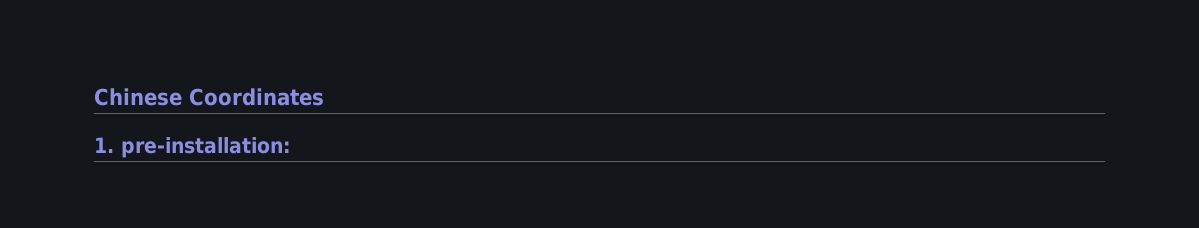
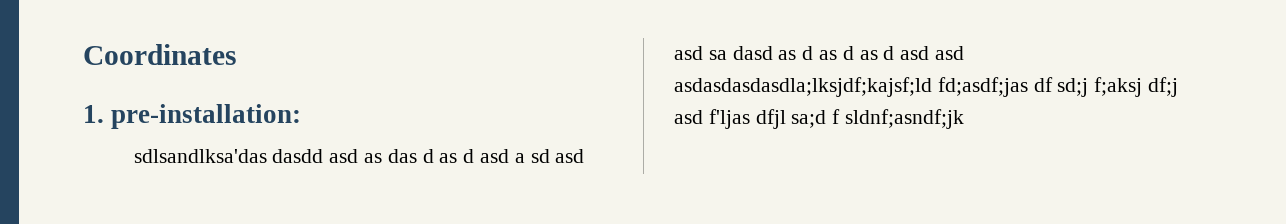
[94,88,182,106] Chinese -> (83, 54) none
(291, 147) none -> [133,149,585,163] [674,46,965,60] [674,77,1179,97] [674,109,965,129] // sdlsandlksa'das dasdd asd as das d as d asd a sd asd asd sa dasd as d as d as d asd asd asdasdasdasdla;lksjdf;kajsf;ld fd;asdf;jas df sd;j f;aksj df;j asd f'ljas dfjl sa;d f sldnf;asndf;jk

